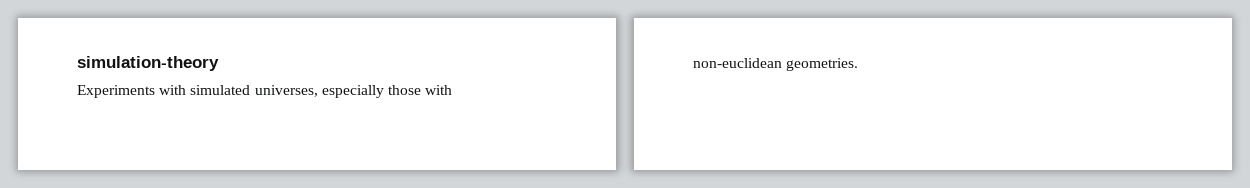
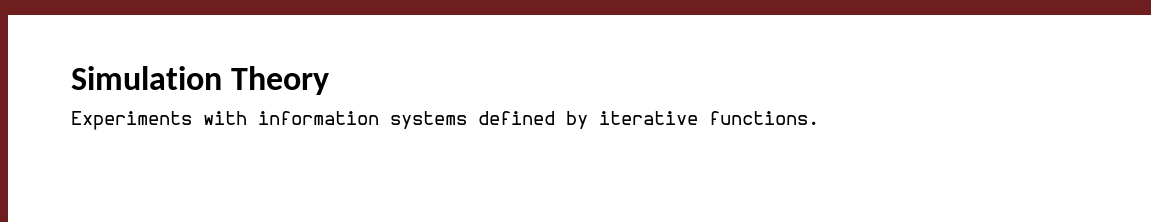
[77,56,219,71] simulation-theory -> [71,66,330,95] Simulation Theory
[190,85,453,98] [693,58,859,71] simulated universes, especially those with non-euclidean geometries. -> [258,111,819,129] information systems defined by iterative functions.

